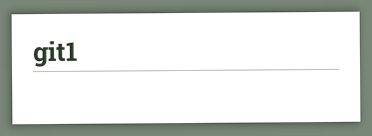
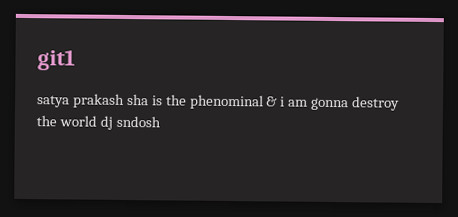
(77, 54) none -> [37,93,401,111] [36,115,161,130] // satya prakash sha is the phenominal & i am gonna destroy the world dj sndosh

